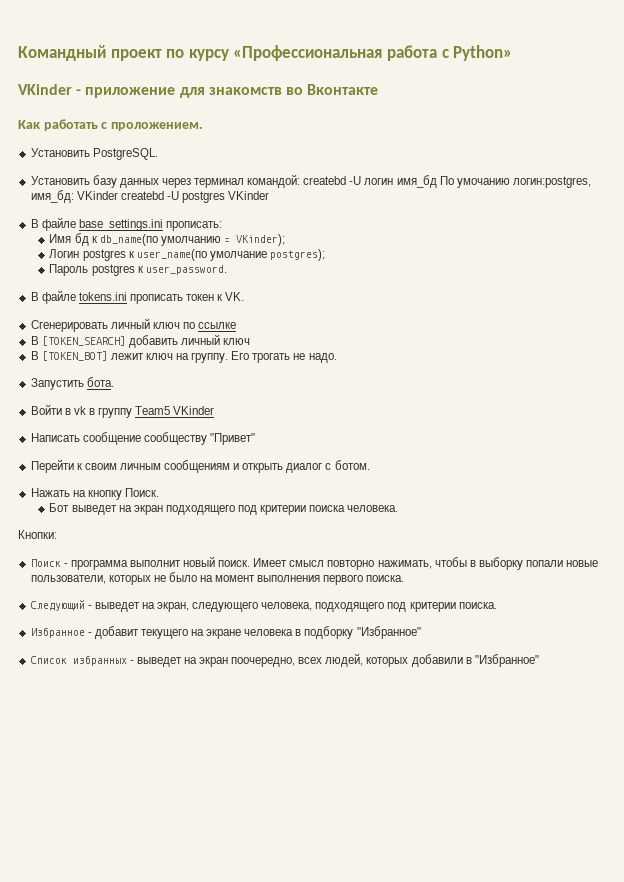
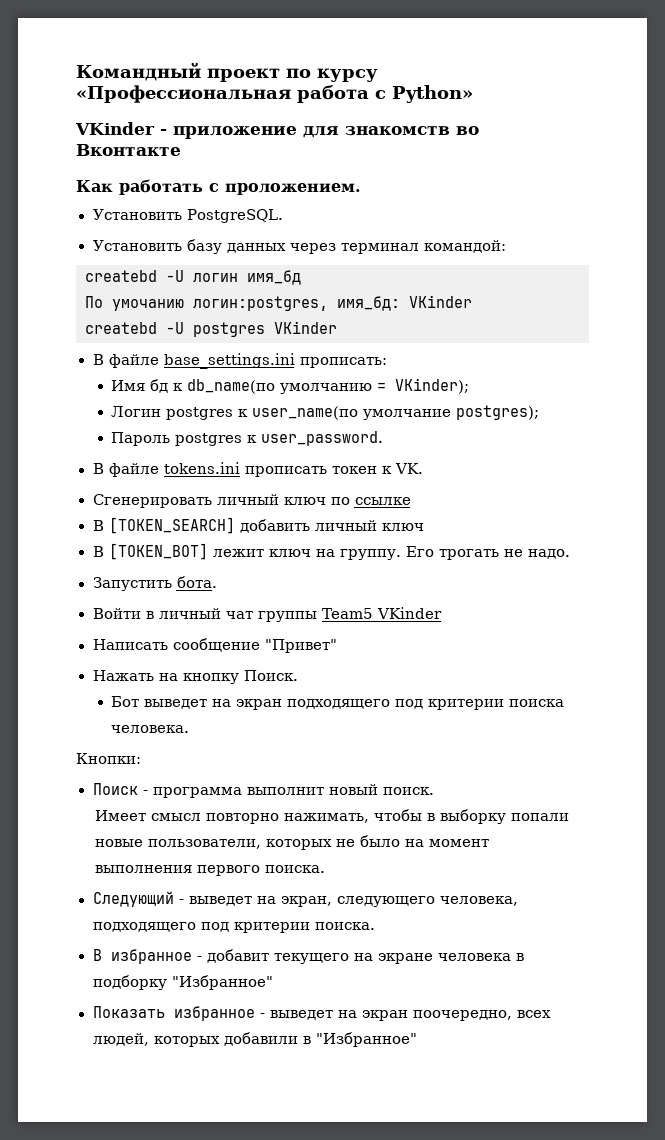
(301, 181) none -> (506, 246) //
(437, 181) none -> (301, 277) //
(118, 195) none -> (472, 301) //
[73,406,133,418] vk в группу -> [158,608,317,622] личный чат группы
[143,432,207,445] сообществу -> (260, 645) none
[30,459,370,473] // Перейти к своим личным сообщениям и открыть диалог с ботом. -> (337, 646) none
(251, 563) none -> (434, 791) //
[30,627,85,638] Избранное -> [92,949,192,964] В избранное
[30,655,127,666] Список избранных -> [92,1006,255,1021] Показать избранное

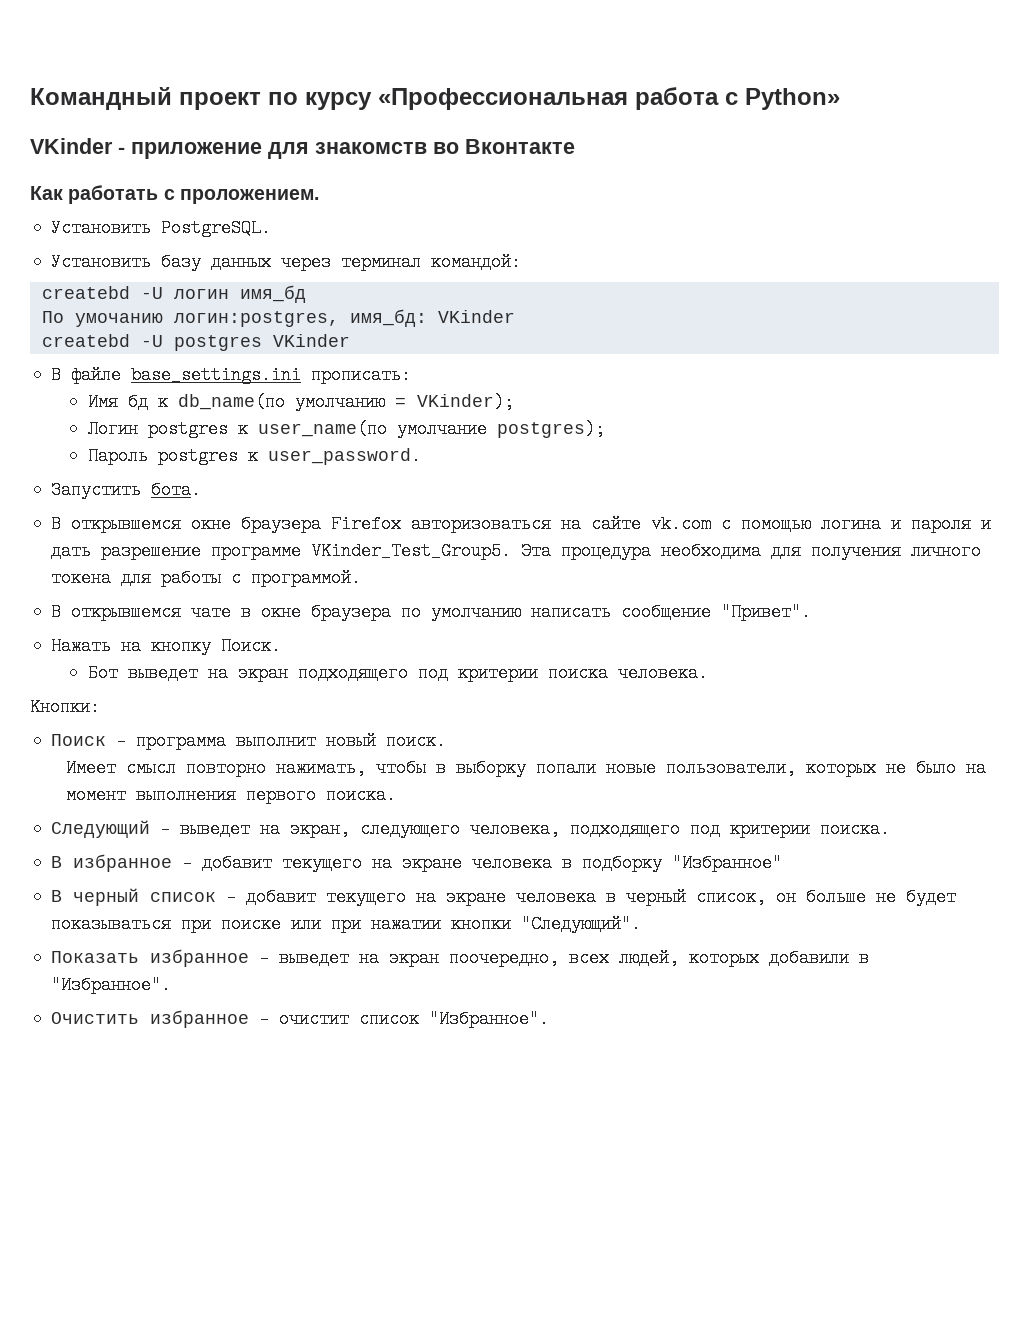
[92,462,423,477] [92,494,411,508] [92,517,424,534] [92,543,570,560] [92,576,217,591] [92,607,443,622] [92,638,337,653] В файле tokens.ini прописать токен к VK. // Сгенерировать личный ключ по ссылке // В [TOKEN_SEARCH] добавить личный ключ // В [TOKEN_BOT] лежит ключ на группу. Его трогать не надо. // Запустить бота. // Войти в личный чат группы Team5 VKinder // Написать сообщение "Привет" -> [51,481,202,499] [51,515,992,533] [51,542,982,560] [51,569,362,587] [51,603,812,621] Запустить бота. // В открывшемся окне браузера Firefox авторизоваться на сайте vk.com с помощью логина и пароля и дать разрешение программе VKinder_Test_Group5. Эта процедура необходима для получения личного токена для работы с программой. // В открывшемся чате в окне браузера по умолчанию написать сообщение "Привет".
(273, 982) none -> [51,888,957,906] [51,915,642,933] // В черный список - добавит текущего на экране человека в черный список, он больше не будет показываться при поиске или при нажатии кнопки "Следующий".
[315,1032,417,1047] "Избранное" -> [51,976,172,994] [51,1010,550,1028] "Избранное". // Очистить избранное - очистит список "Избранное".

